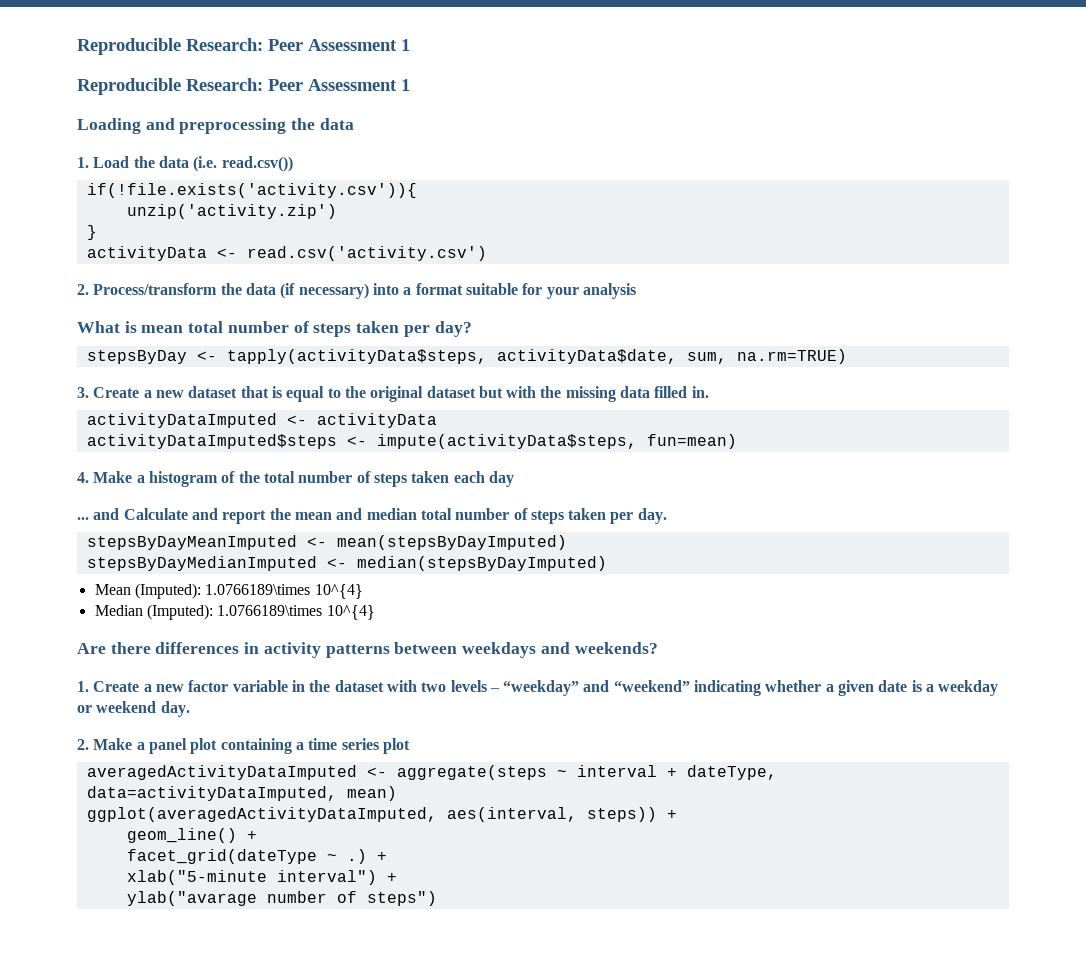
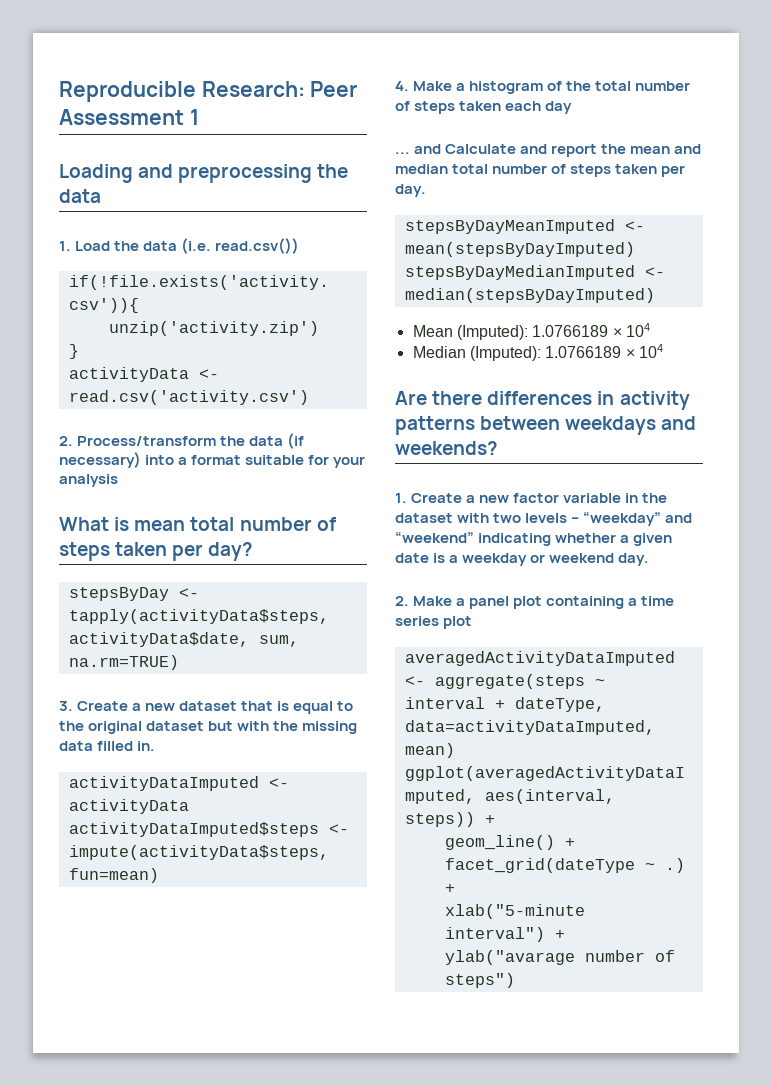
[77,38,410,55] [77,78,410,95] Reproducible Research: Peer Assessment 1 // Reproducible Research: Peer Assessment 1 -> [59,81,358,102] [59,109,199,125] Reproducible Research: Peer Assessment 1
[205,584,363,599] 1.0766189\times 10^{4} -> [532,323,650,337] 1.0766189 × 104
[217,605,375,620] 1.0766189\times 10^{4} -> [545,344,663,358] 1.0766189 × 104

